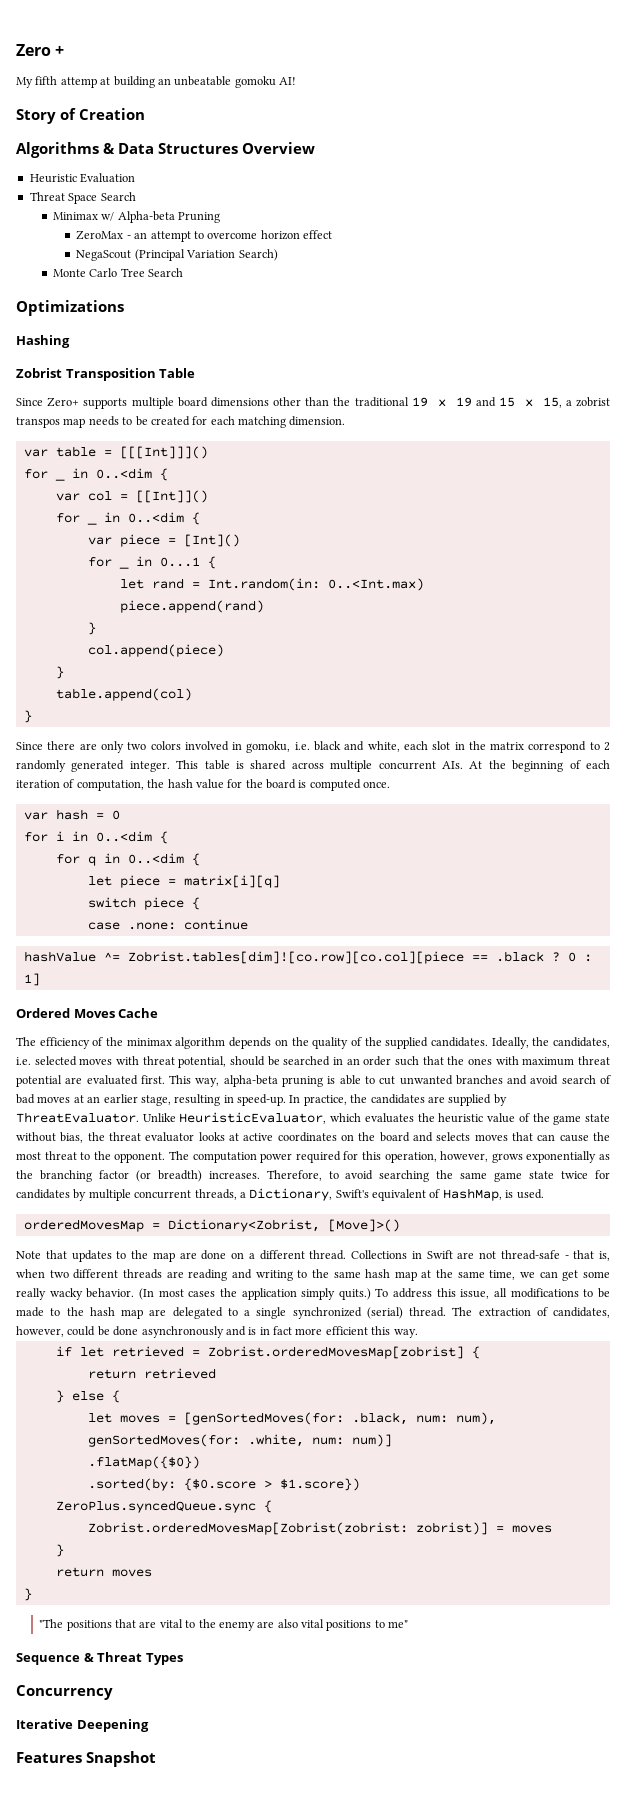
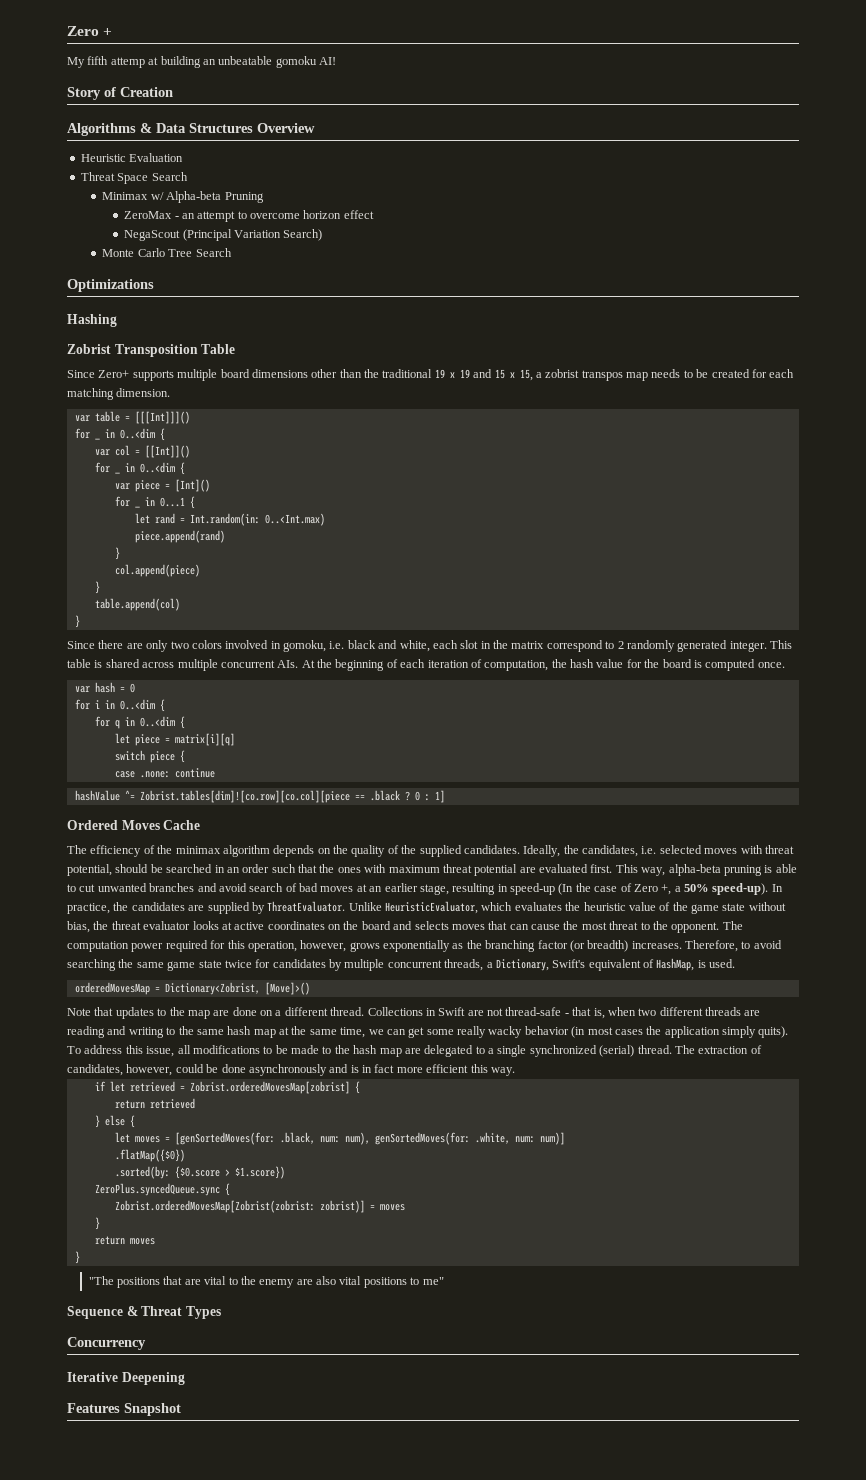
[237,1094,286,1106] speed-up. -> [510,883,769,895] speed-up (In the case of Zero +, a 50% speed-up).
[86,1288,154,1300] behavior. (In -> [524,1026,586,1038] behavior (in
[338,1288,371,1300] quits.) -> [758,1026,789,1038] quits).

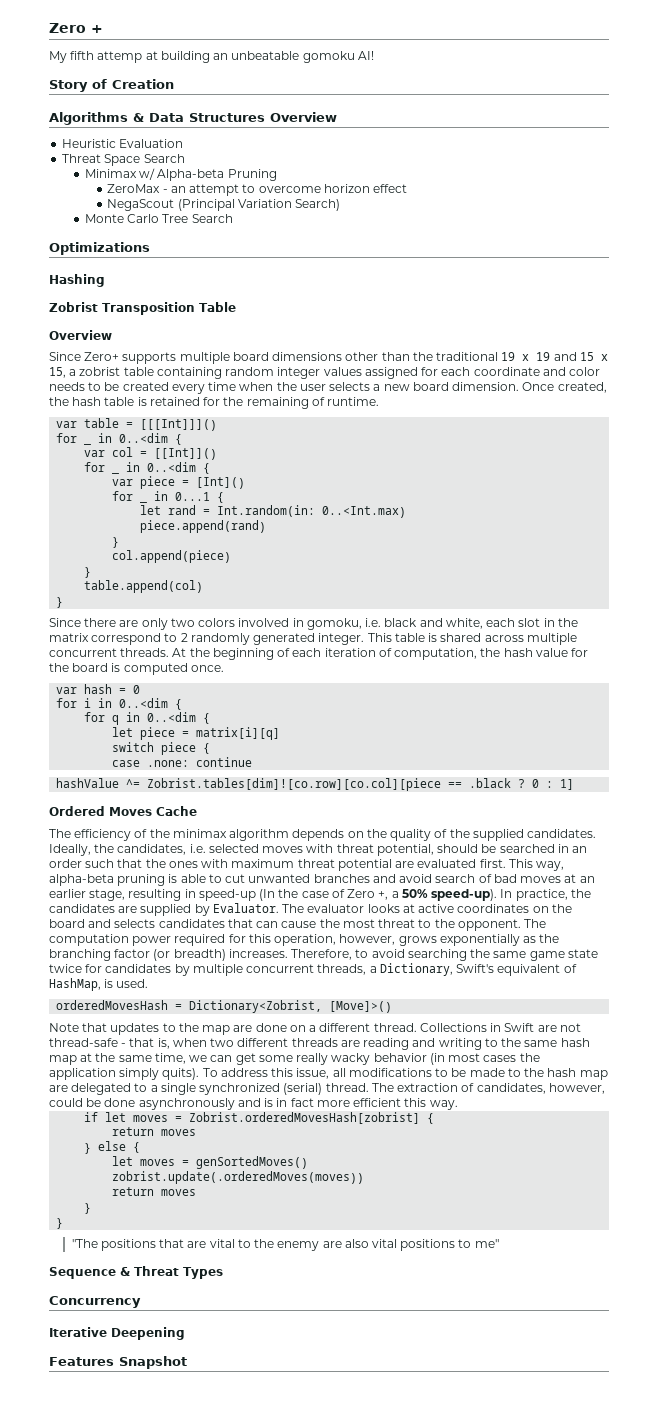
(236, 349) none -> [49,330,112,340] // Overview
[581,369,795,381] [67,388,171,400] transpos map needs to be created for each matching dimension. -> [123,367,601,379] [49,382,607,394] [49,397,380,409] table containing random integer values assigned for each coordinate and color needs to be created every time when the user selects a new board dimension. Once created, the hash table is retained for the remaining of runtime.
[277,660,299,668] AIs. -> [120,648,170,657] threads.
[267,901,786,914] [67,921,141,933] ThreatEvaluator. Unlike HeuristicEvaluator, which evaluates the heuristic value of the game state without bias, the threat -> [212,903,305,913] Evaluator. The
[451,924,485,930] moves -> [158,919,225,928] candidates
[74,982,150,995] orderedMovesMap -> [56,1000,169,1010] orderedMovesHash
[129,1081,350,1094] retrieved = Zobrist.orderedMovesMap[zobrist] -> [133,1112,421,1124] moves = Zobrist.orderedMovesHash[zobrist]
[149,1098,195,1109] retrieved -> [161,1129,197,1136] moves
[174,1132,565,1145] [114,1149,185,1162] [114,1166,285,1179] [94,1183,230,1196] [114,1200,405,1213] [94,1217,100,1230] [94,1236,155,1245] [genSortedMoves(for: .black, num: num), genSortedMoves(for: .white, num: num)] // .flatMap({$0}) // .sorted(by: {$0.score > $1.score}) // ZeroPlus.syncedQueue.sync { // Zobrist.orderedMovesMap[Zobrist(zobrist: zobrist)] = moves // } // return moves -> [196,1156,309,1169] [112,1171,365,1184] [112,1187,197,1196] [84,1203,92,1214] genSortedMoves() // zobrist.update(.orderedMoves(moves)) // return moves // }

